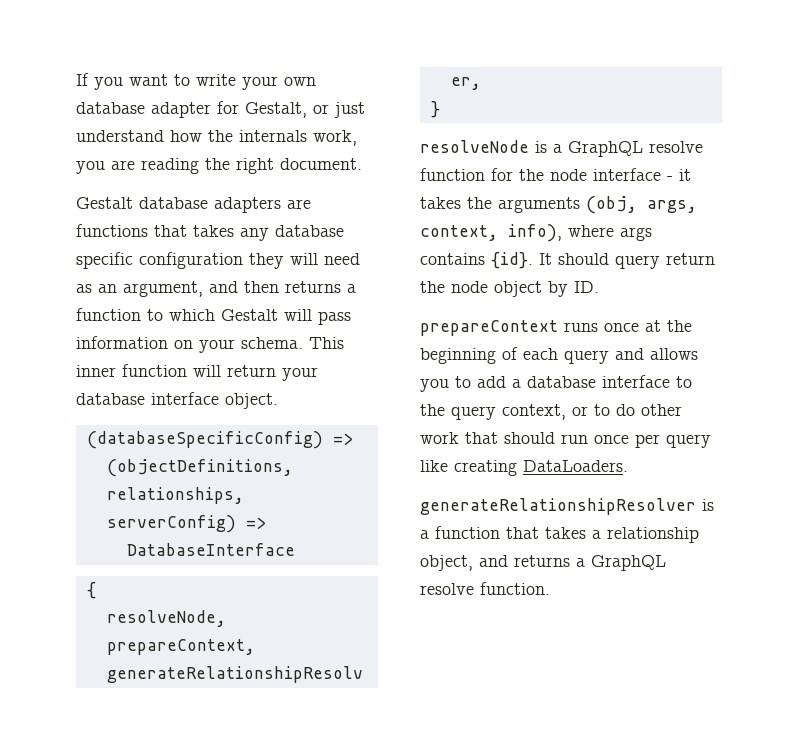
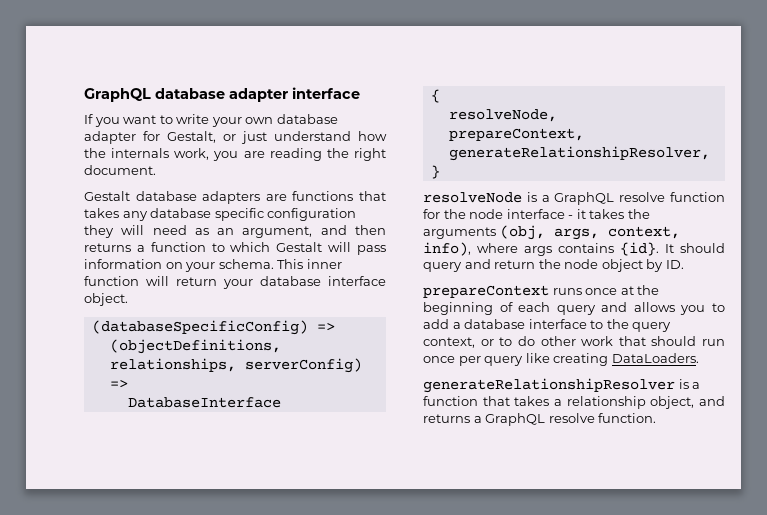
(76, 79) none -> [84,87,360,102] GraphQL database adapter interface //
(660, 262) none -> [464,259,491,269] and

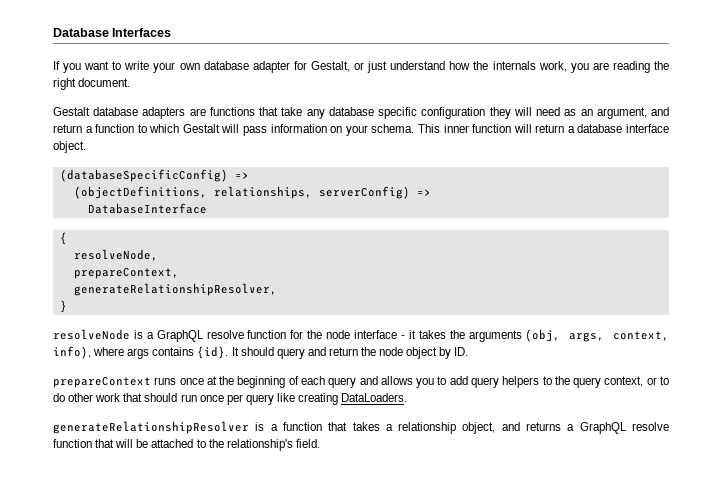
[84,87,360,102] GraphQL database adapter interface -> [53,28,172,37] Database Interfaces
[84,208,119,218] takes -> [281,107,303,116] take
[354,225,386,235] [84,243,131,252] then returns -> [53,124,82,133] return
[223,279,253,289] your -> [567,126,575,133] a
[452,319,587,329] a database interface -> [470,376,540,388] query helpers
[598,413,657,423] function. -> [53,439,320,451] function that will be attached to the relationship's field.

